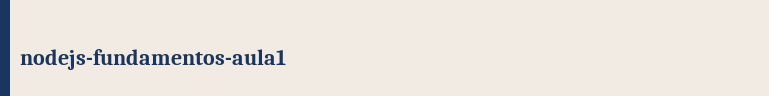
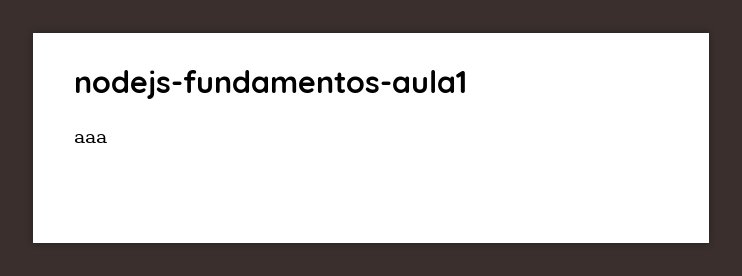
(286, 59) none -> [74,134,107,143] // aaa

